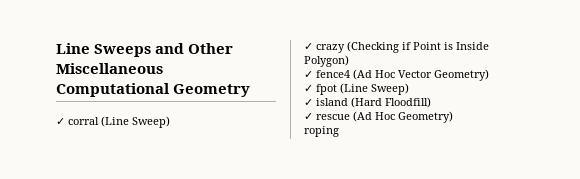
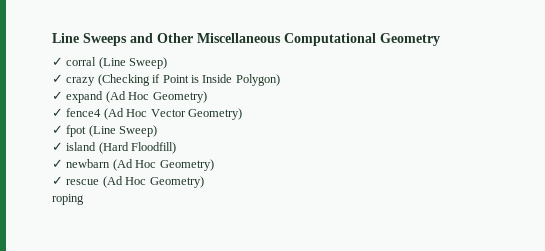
(349, 61) none -> [52,91,207,103] // ✓ expand (Ad Hoc Geometry)
(431, 102) none -> [52,159,214,171] // ✓ newbarn (Ad Hoc Geometry)

